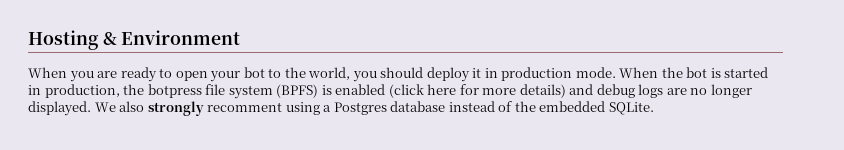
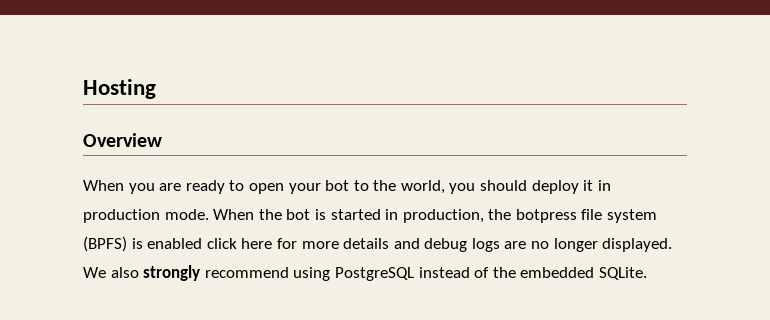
[102,30,241,45] & Environment -> [83,133,162,147] // Overview
[388,84,424,98] (click -> [206,238,237,249] click
[519,84,566,98] details) -> [343,238,390,249] details
[207,101,446,115] recomment using a Postgres database -> [204,267,414,281] recommend using PostgreSQL

